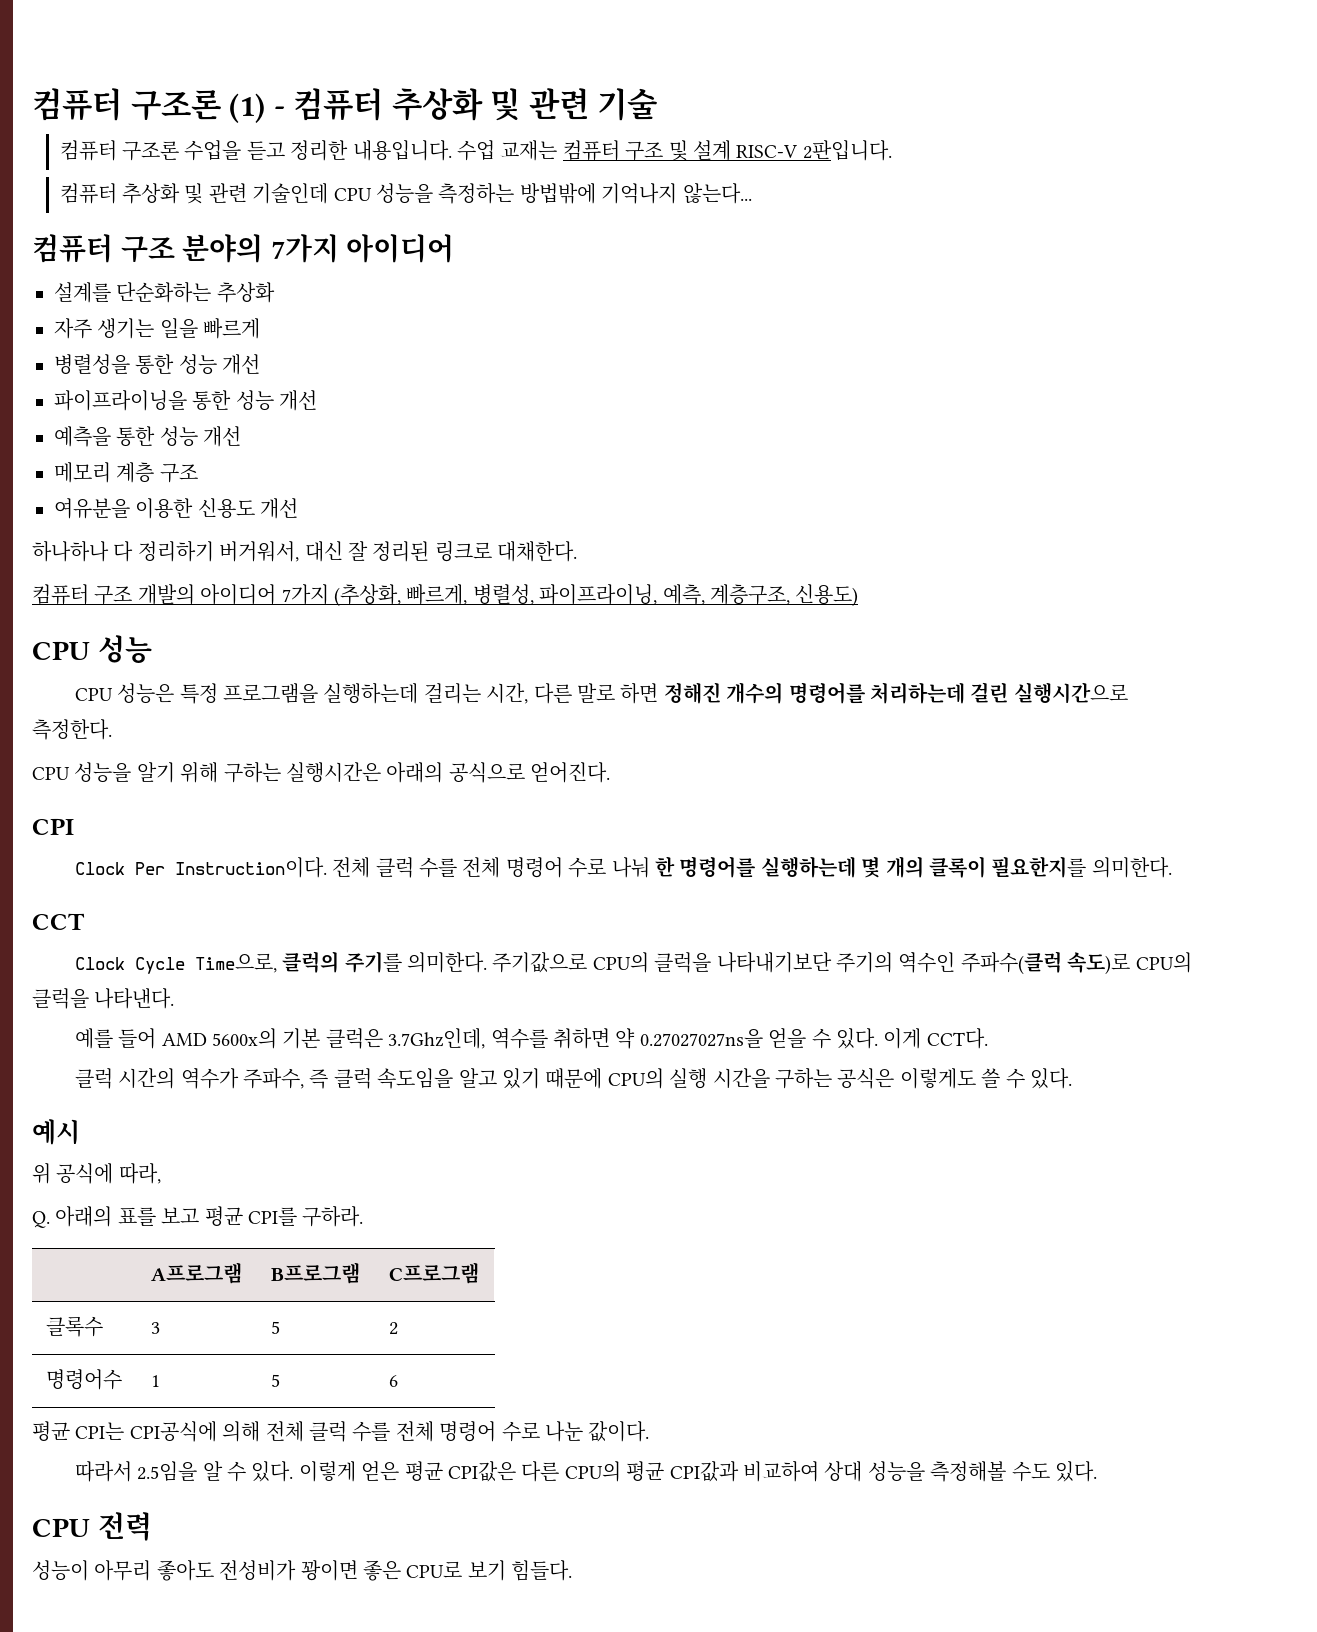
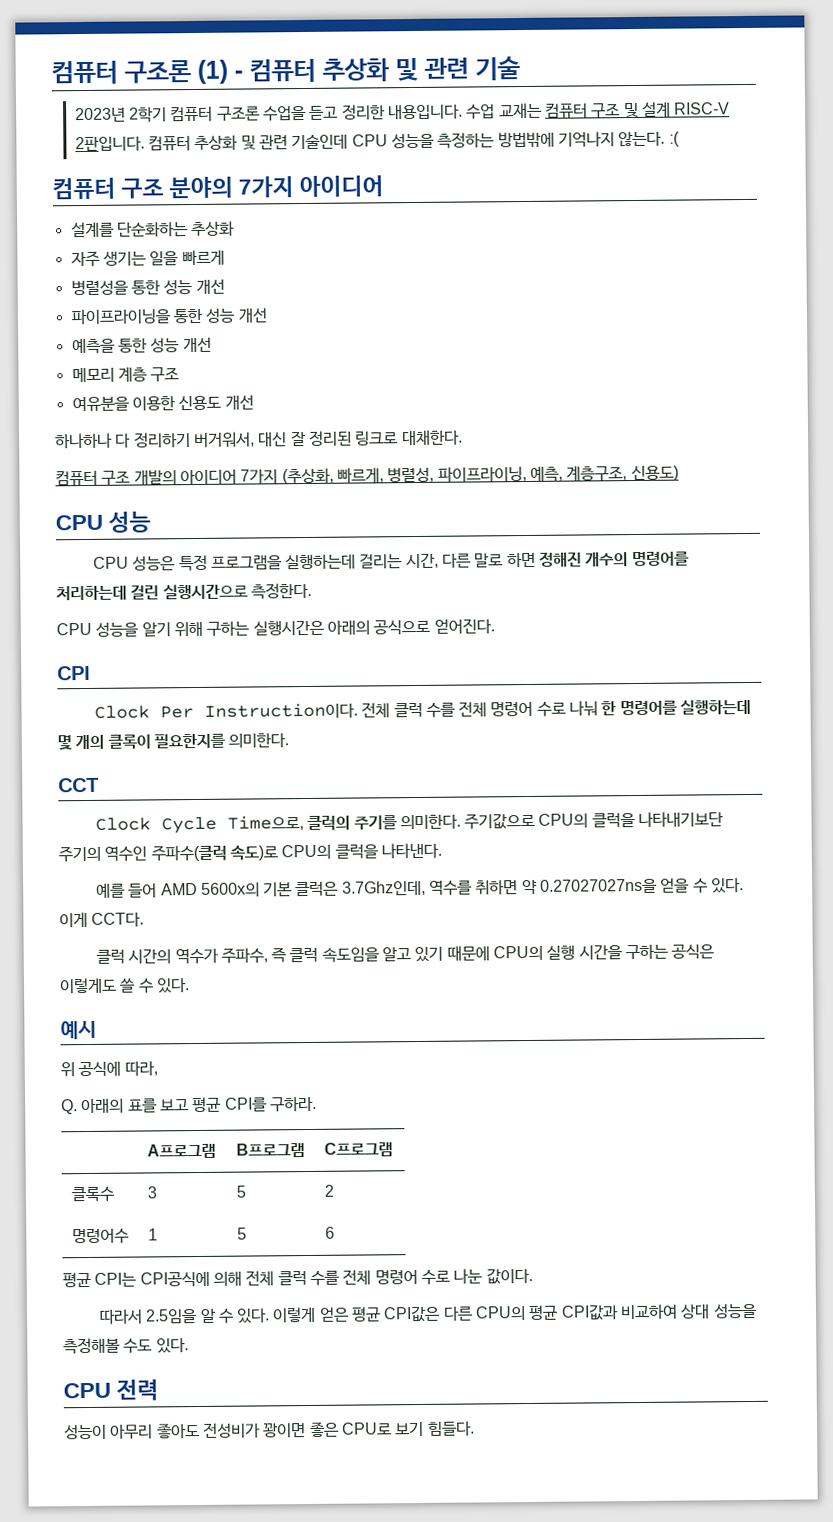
(658, 104) none -> [74,106,167,123] 2023년 2학기
(892, 150) // -> (145, 144) none
[682,183,752,204] 않는다... -> [618,130,680,147] 않는다. :(

